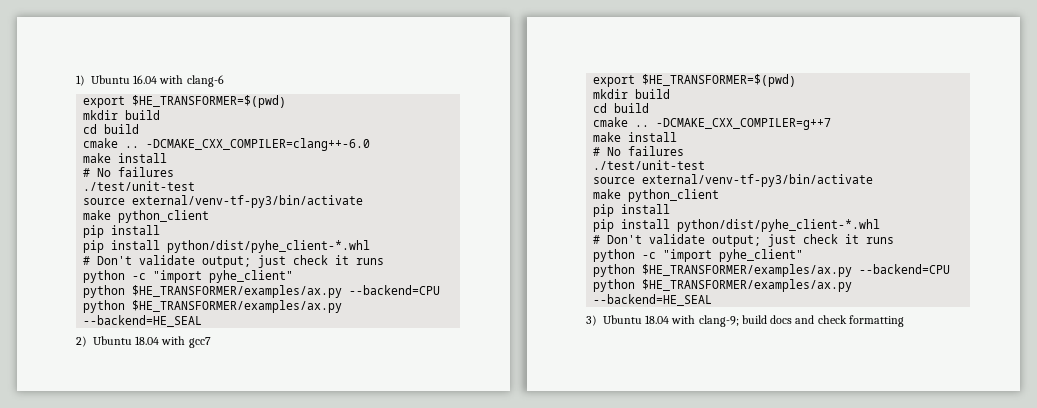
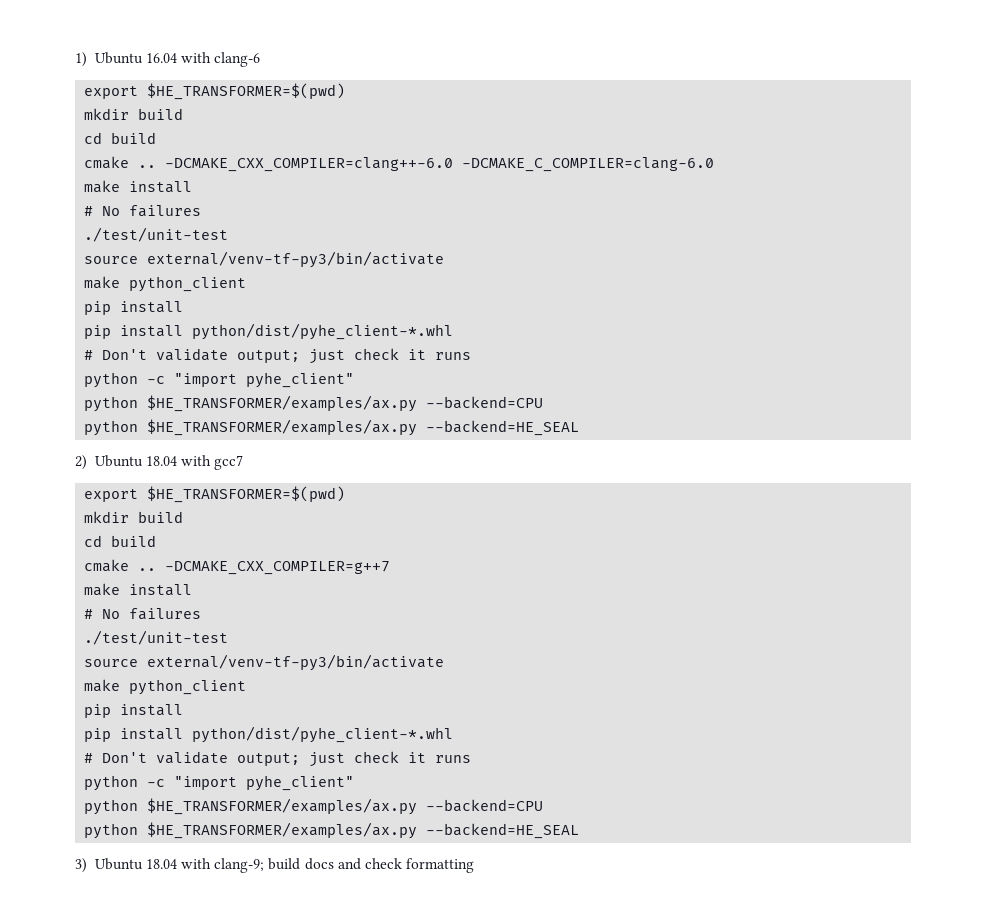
(371, 144) none -> [462,157,715,172] -DCMAKE_C_COMPILER=clang-6.0

